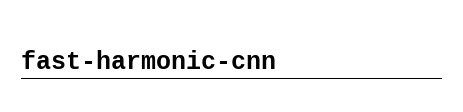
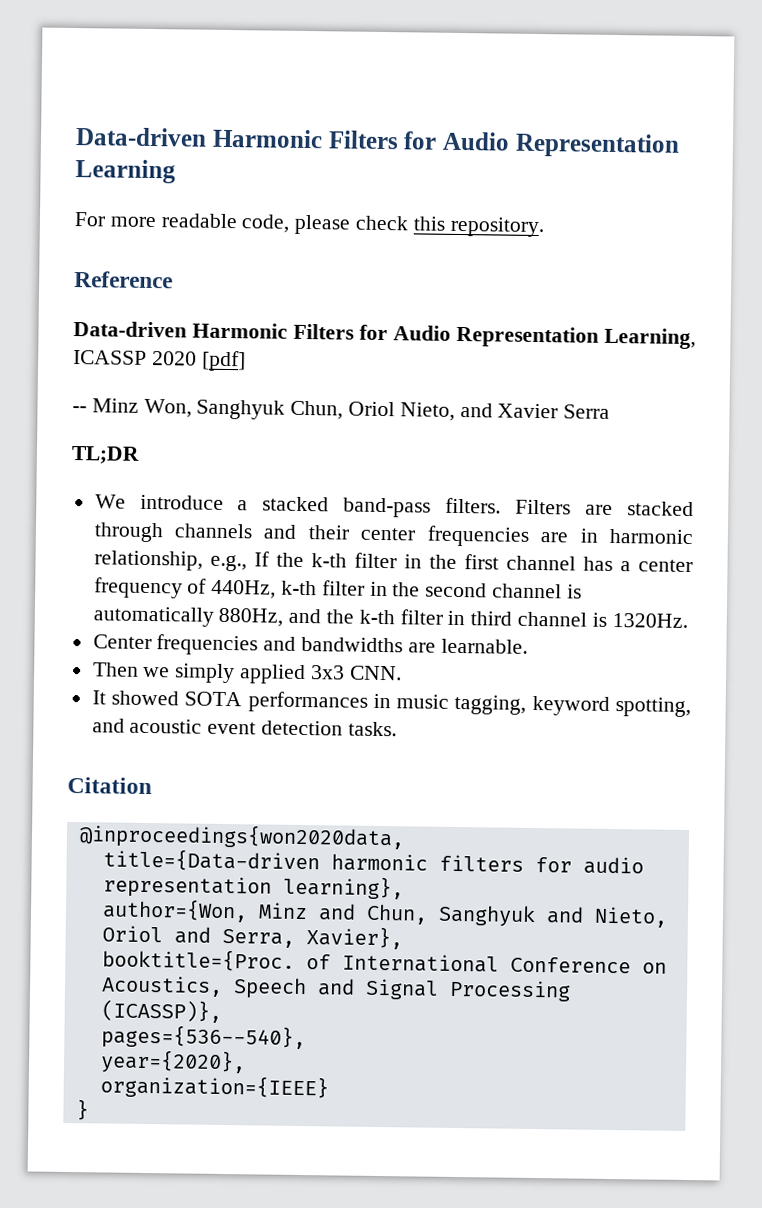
[21,50,276,69] fast-harmonic-cnn -> [75,127,680,158] [75,159,176,184] [74,212,544,238] [74,271,173,289] [73,321,696,350] [73,350,246,372] [72,398,611,421] [71,445,140,464] [94,494,694,518] [93,522,693,547] [93,550,694,573] [93,577,582,599] [92,606,688,628] [92,634,528,656] [92,662,402,685] [91,690,691,718] [91,718,397,737] [67,776,152,795] [78,823,405,851] [102,848,644,875] [102,875,404,900] [101,898,668,928] [101,925,403,950] [101,948,667,974] [100,975,571,1002] [100,999,222,1023] [100,1024,306,1051] [99,1049,246,1075] [99,1074,329,1100] [75,1099,89,1121] Data-driven Harmonic Filters for Audio Representation Learning // For more readable code, please check this repository. // Reference // Data-driven Harmonic Filters for Audio Representation Learning, ICASSP 2020 [pdf] // -- Minz Won, Sanghyuk Chun, Oriol Nieto, and Xavier Serra // TL;DR // We introduce a stacked band-pass filters. Filters are stacked through channels and their center frequencies are in harmonic relationship, e.g., If the k-th filter in the first channel has a center frequency of 440Hz, k-th filter in the second channel is automatically 880Hz, and the k-th filter in third channel is 1320Hz. // Center frequencies and bandwidths are learnable. // Then we simply applied 3x3 CNN. // It showed SOTA performances in music tagging, keyword spotting, and acoustic event detection tasks. // Citation // @inproceedings{won2020data, // title={Data-driven harmonic filters for audio representation learning}, // author={Won, Minz and Chun, Sanghyuk and Nieto, Oriol and Serra, Xavier}, // booktitle={Proc. of International Conference on Acoustics, Speech and Signal Processing (ICASSP)}, // pages={536--540}, // year={2020}, // organization={IEEE} // }

